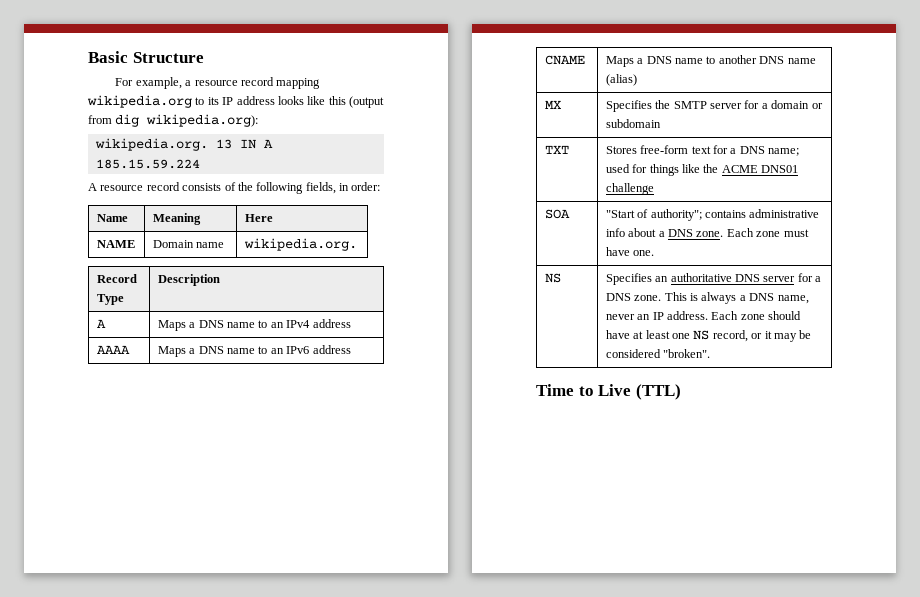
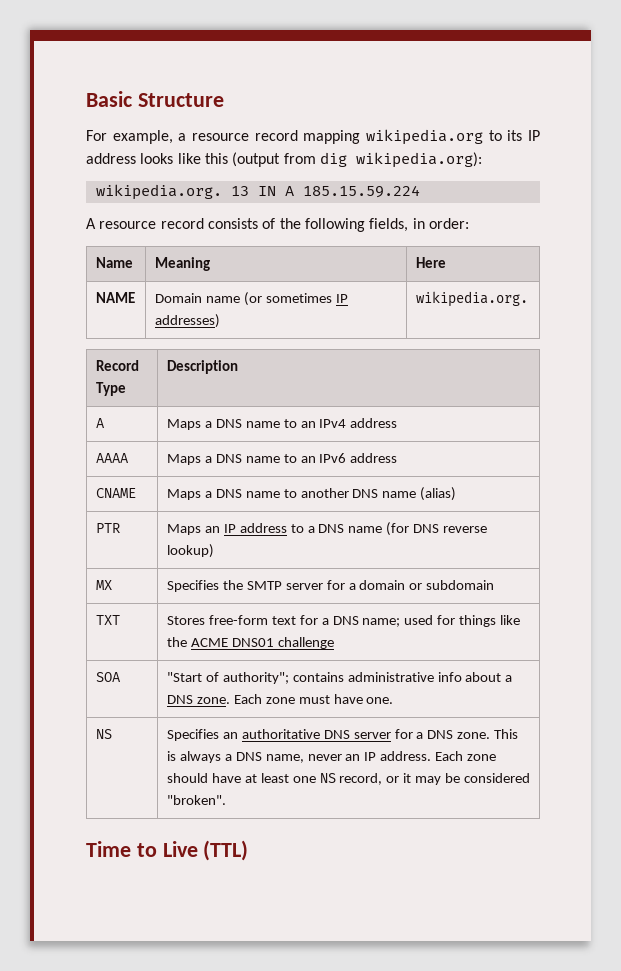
(225, 245) none -> [243,292,348,306] [154,314,220,328] (or sometimes IP addresses)
(637, 80) none -> [95,523,120,533] [166,522,488,536] [166,544,214,558] // PTR | Maps an IP address to a DNS name (for DNS reverse lookup)

